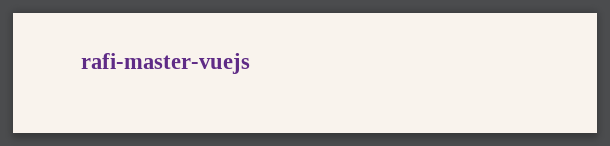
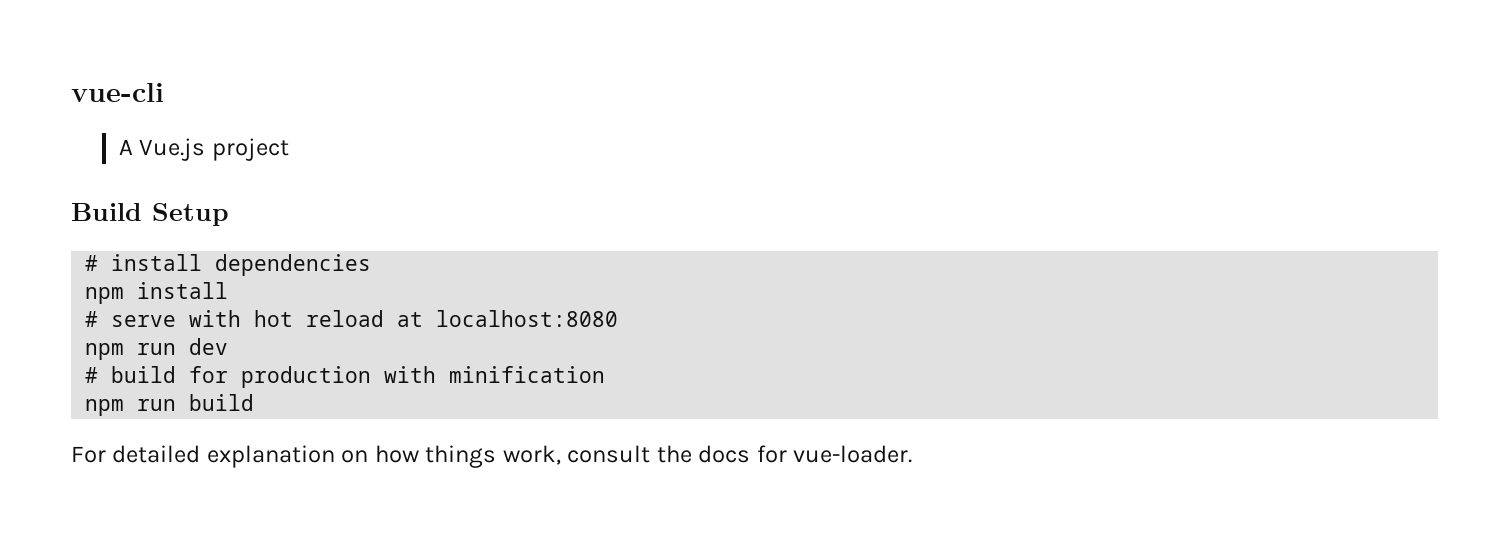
[81,53,250,74] rafi-master-vuejs -> [71,83,164,102] [118,138,289,161] [71,203,229,226] [85,254,372,276] [85,282,229,304] [85,310,619,327] [85,338,229,360] [85,366,606,388] [85,394,255,416] [71,445,913,468] vue-cli // A Vue.js project // Build Setup // # install dependencies // npm install // # serve with hot reload at localhost:8080 // npm run dev // # build for production with minification // npm run build // For detailed explanation on how things work, consult the docs for vue-loader.

